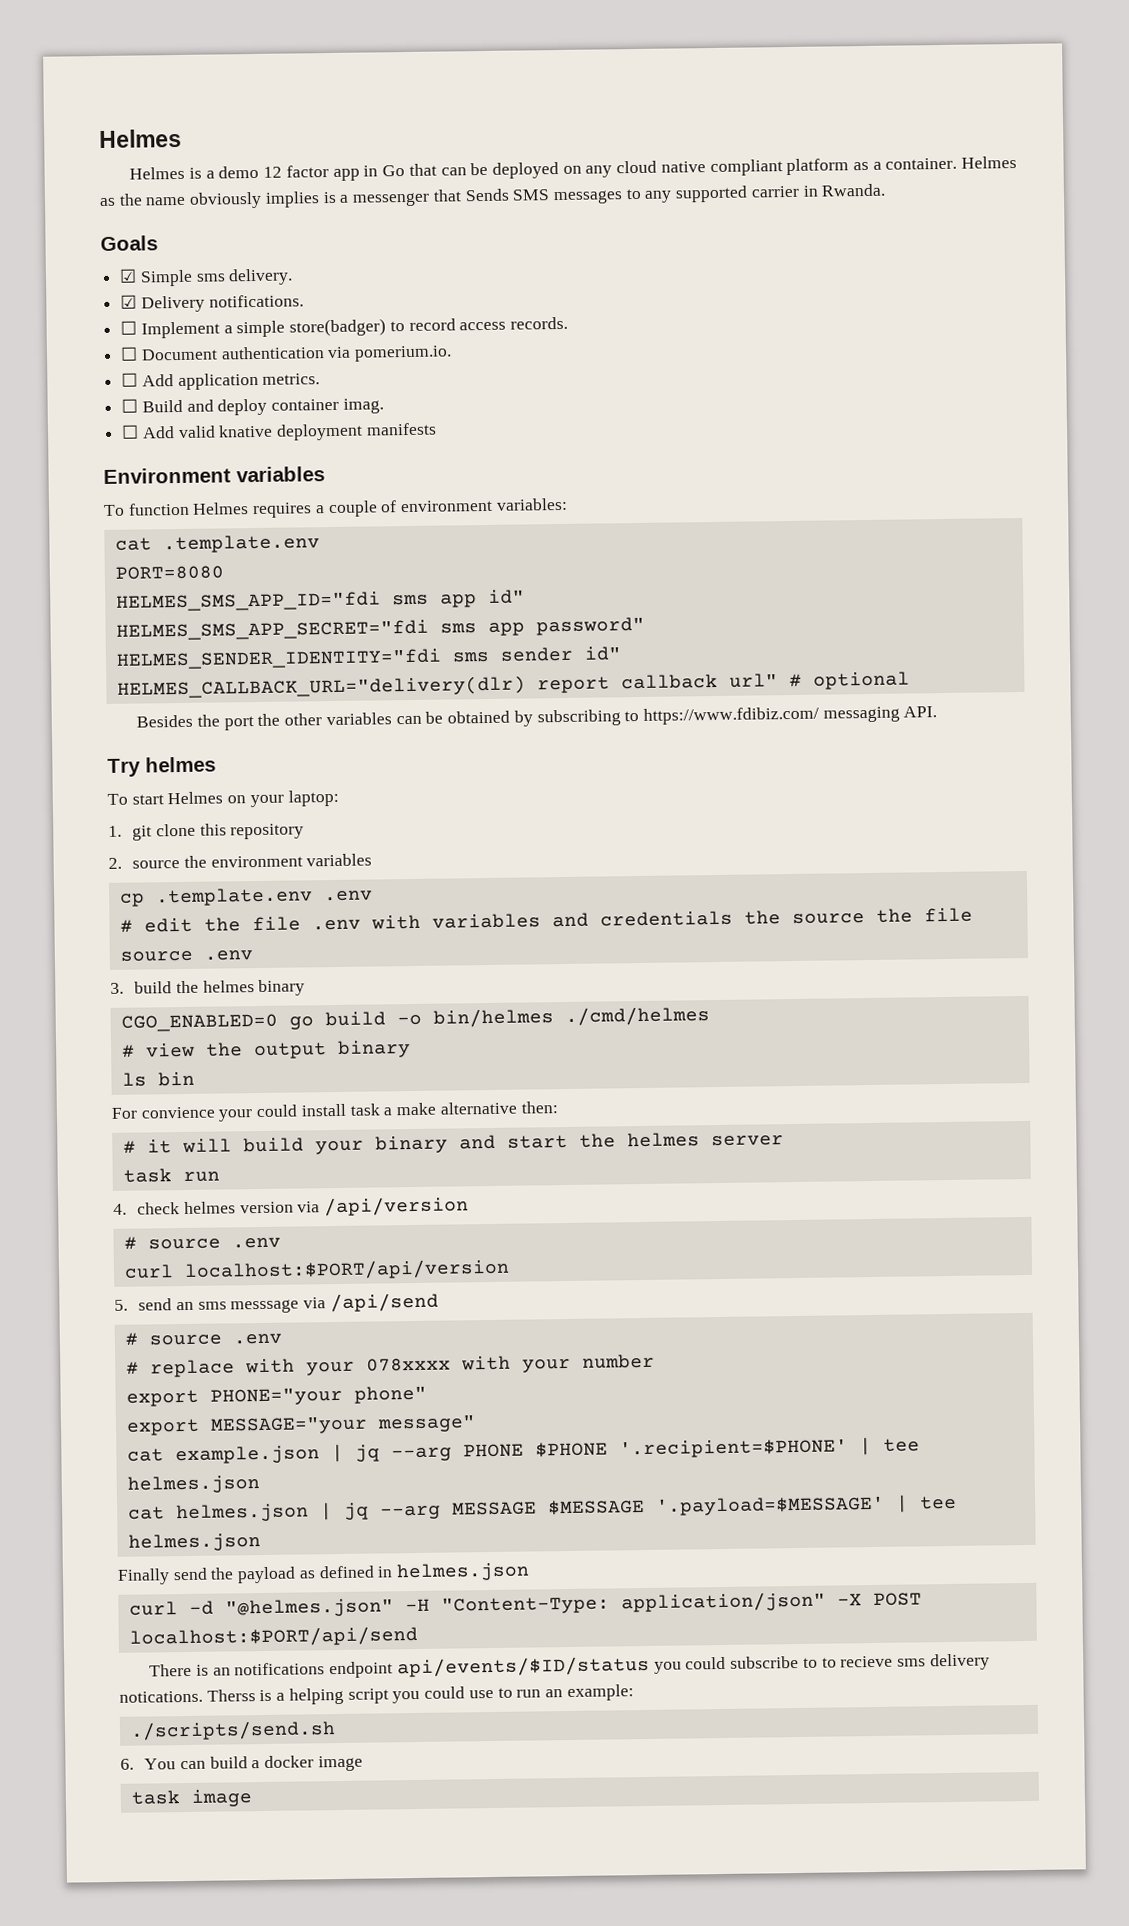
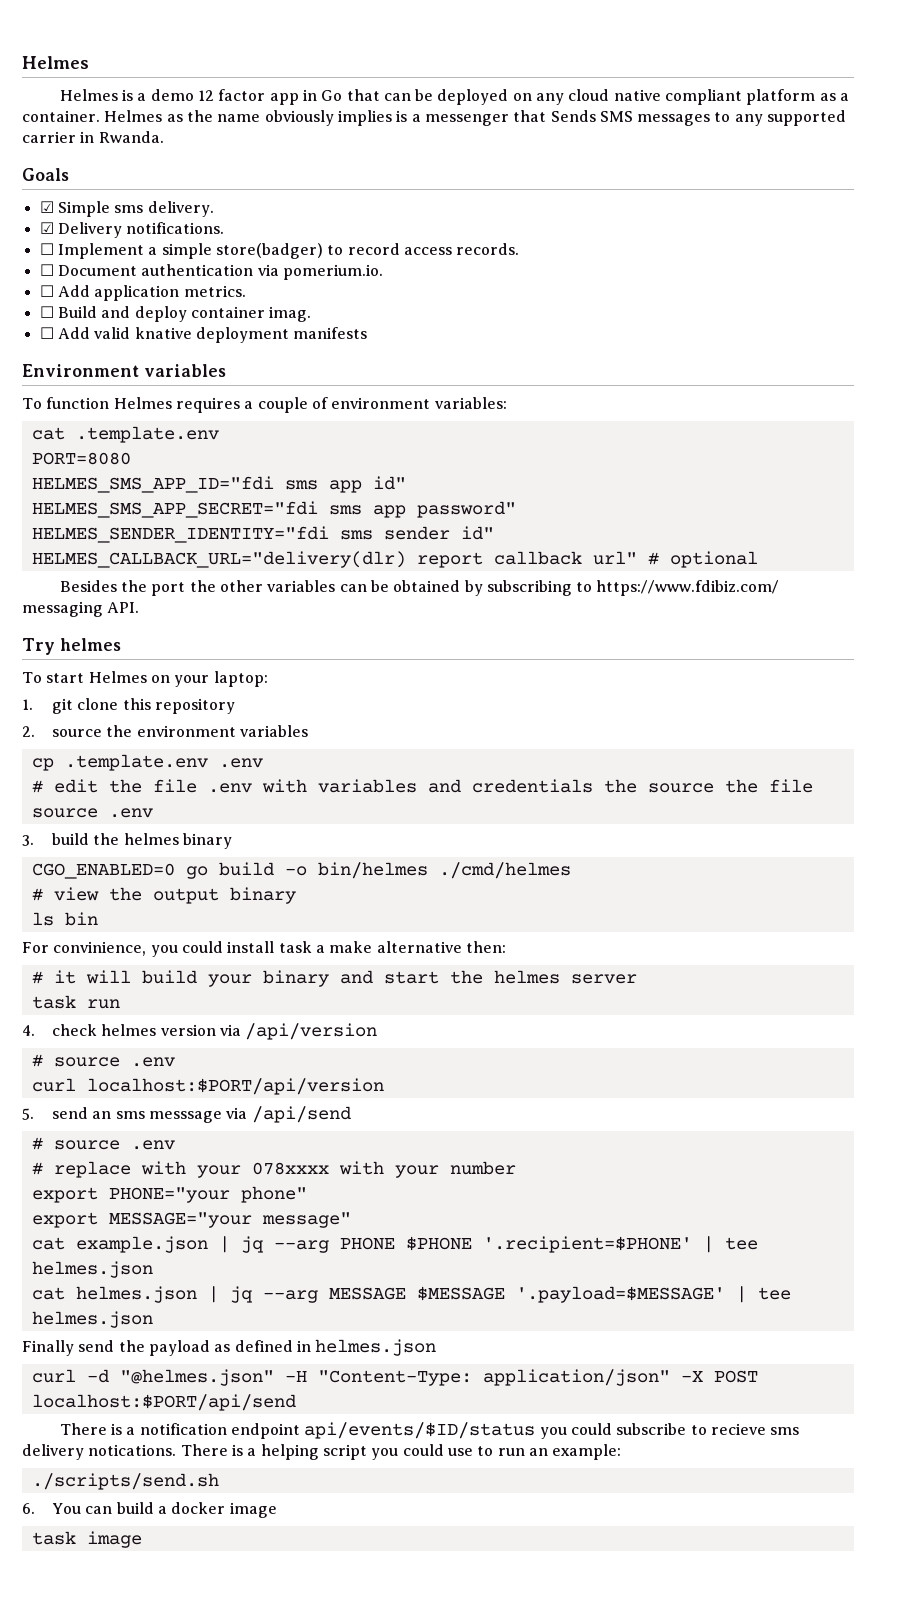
[140,1106,254,1122] convience your -> [53,941,178,957] convinience, you
[212,1662,326,1676] an notifications -> [126,1423,227,1435] a notification
[821,1657,837,1668] to -> (707, 1430) none
[206,1689,256,1702] Therss -> [180,1444,228,1456] There

